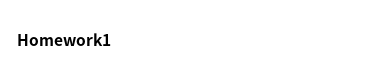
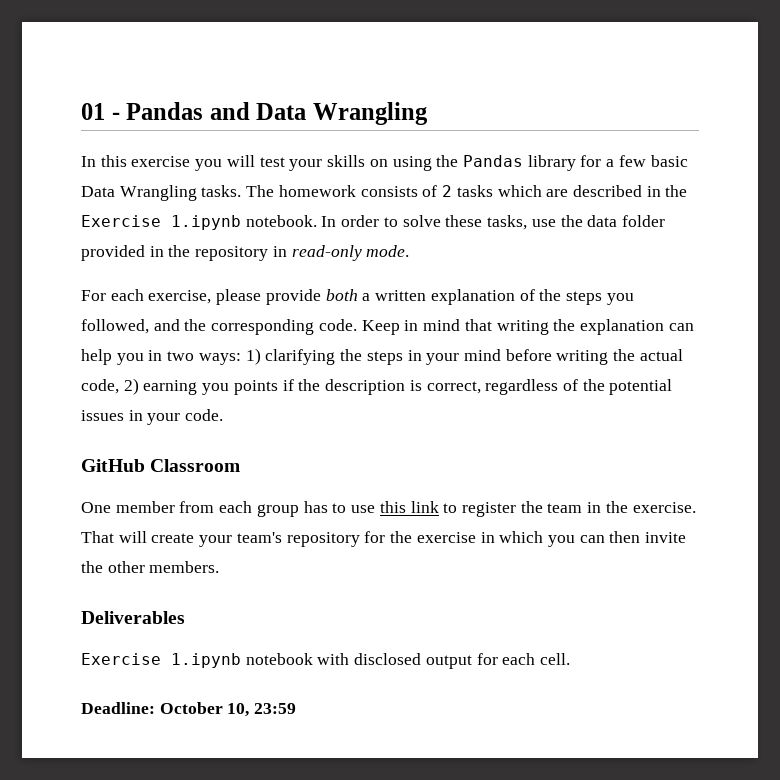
[17,33,111,46] Homework1 -> [81,102,429,125] [81,155,688,171] [81,185,688,201] [81,215,665,230] [81,245,410,261] [81,289,634,305] [81,319,694,335] [81,348,683,365] [81,378,673,395] [81,409,224,425] [81,459,241,472] [81,501,696,517] [81,531,687,547] [81,561,220,573] [81,611,185,624] [81,653,571,669] [81,702,297,717] 01 - Pandas and Data Wrangling // In this exercise you will test your skills on using the Pandas library for a few basic Data Wrangling tasks. The homework consists of 2 tasks which are described in the Exercise 1.ipynb notebook. In order to solve these tasks, use the data folder provided in the repository in read-only mode. // For each exercise, please provide both a written explanation of the steps you followed, and the corresponding code. Keep in mind that writing the explanation can help you in two ways: 1) clarifying the steps in your mind before writing the actual code, 2) earning you points if the description is correct, regardless of the potential issues in your code. // GitHub Classroom // One member from each group has to use this link to register the team in the exercise. That will create your team's repository for the exercise in which you can then invite the other members. // Deliverables // Exercise 1.ipynb notebook with disclosed output for each cell. // Deadline: October 10, 23:59

